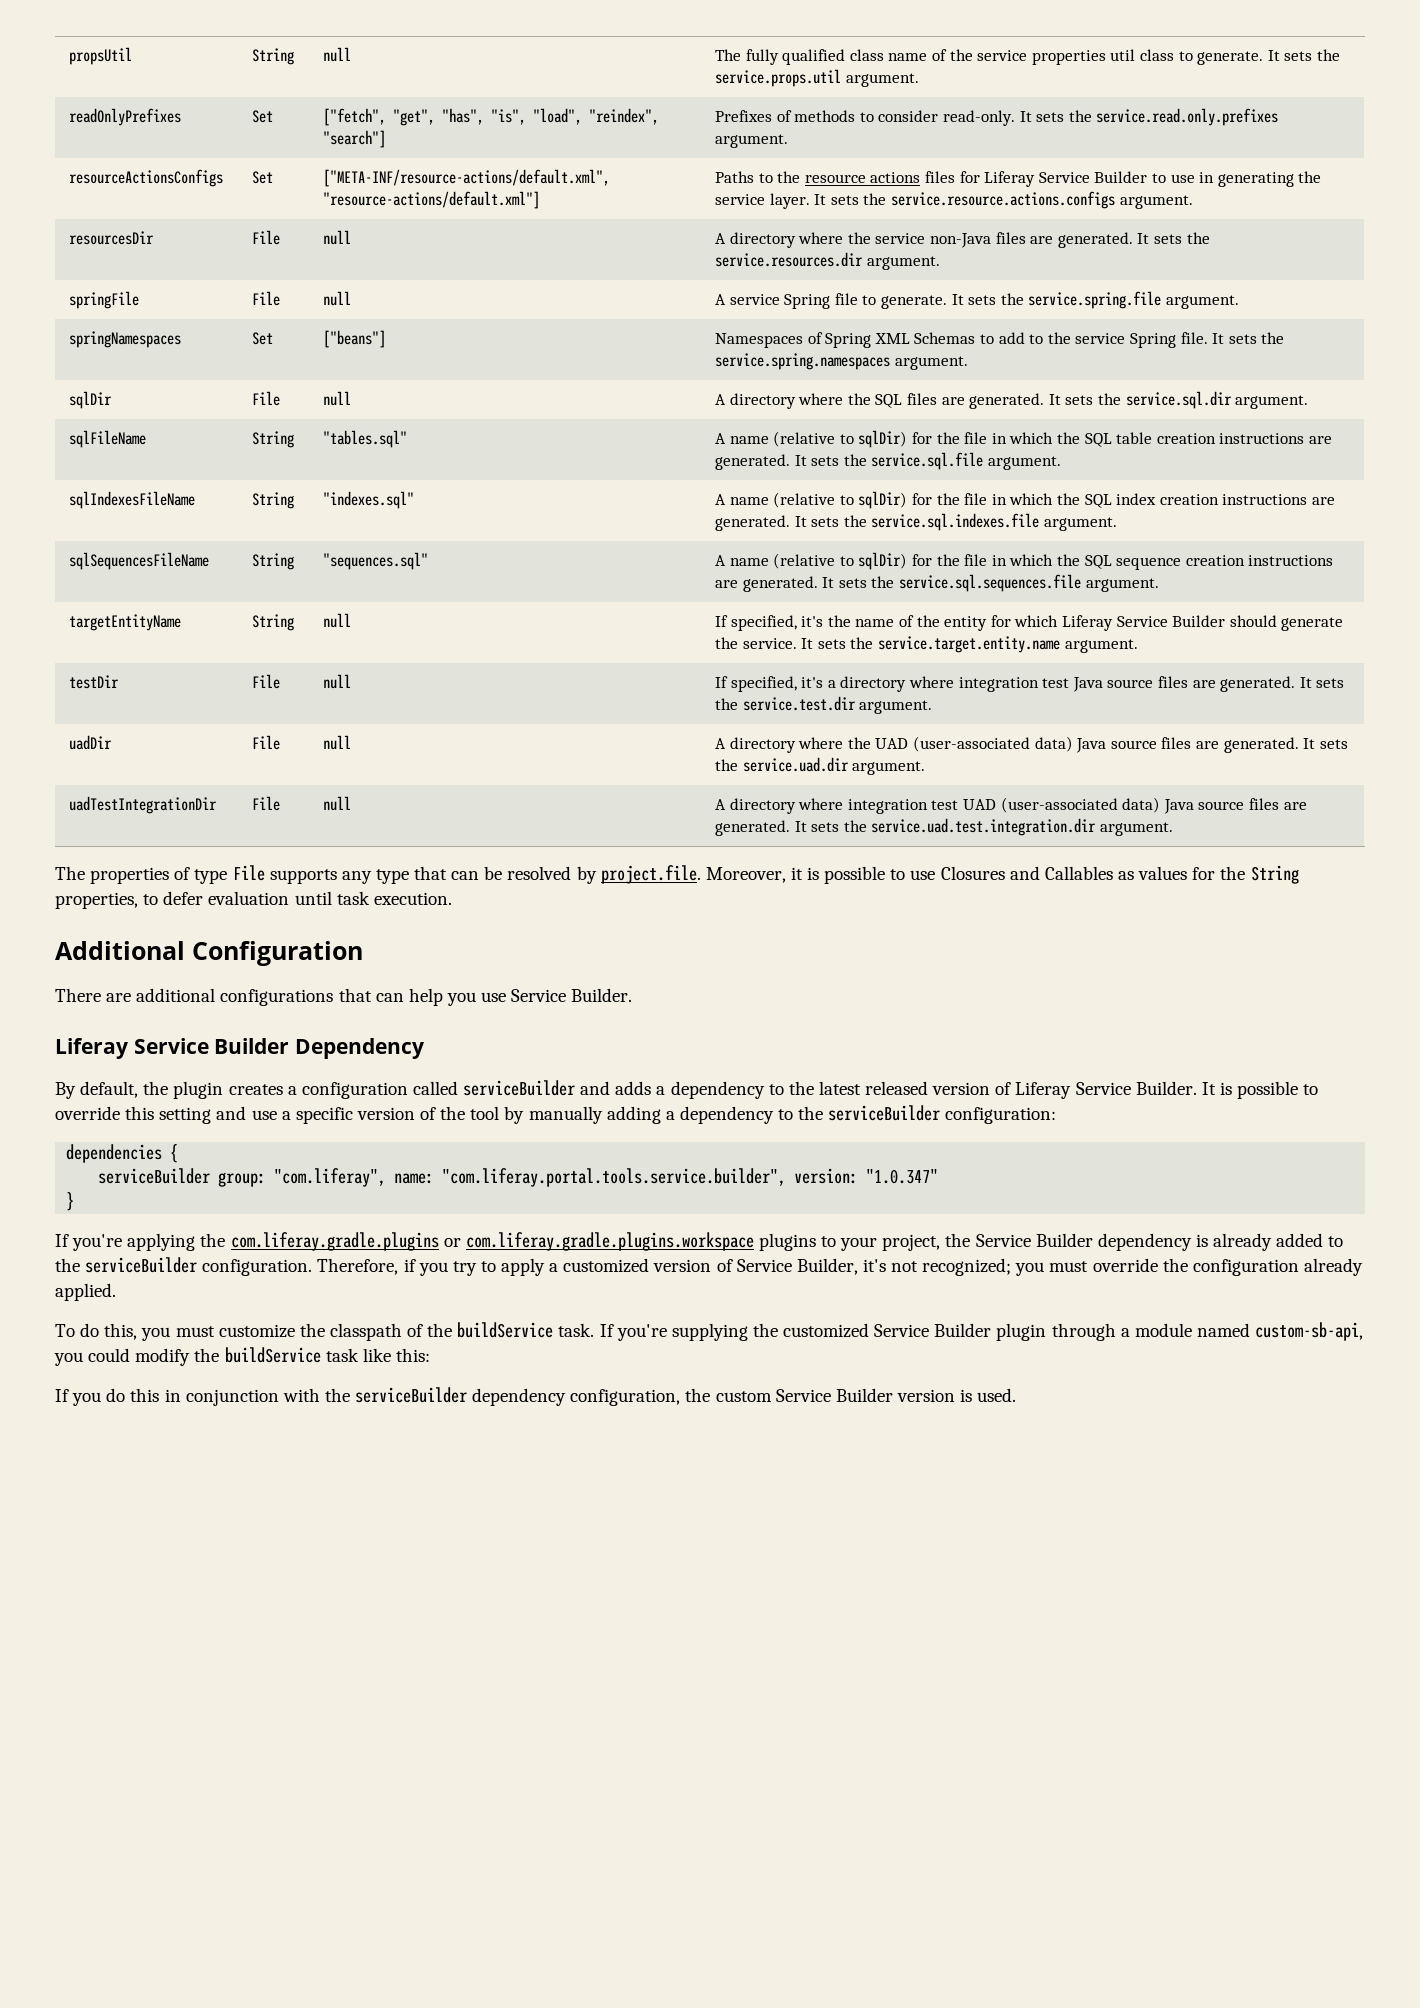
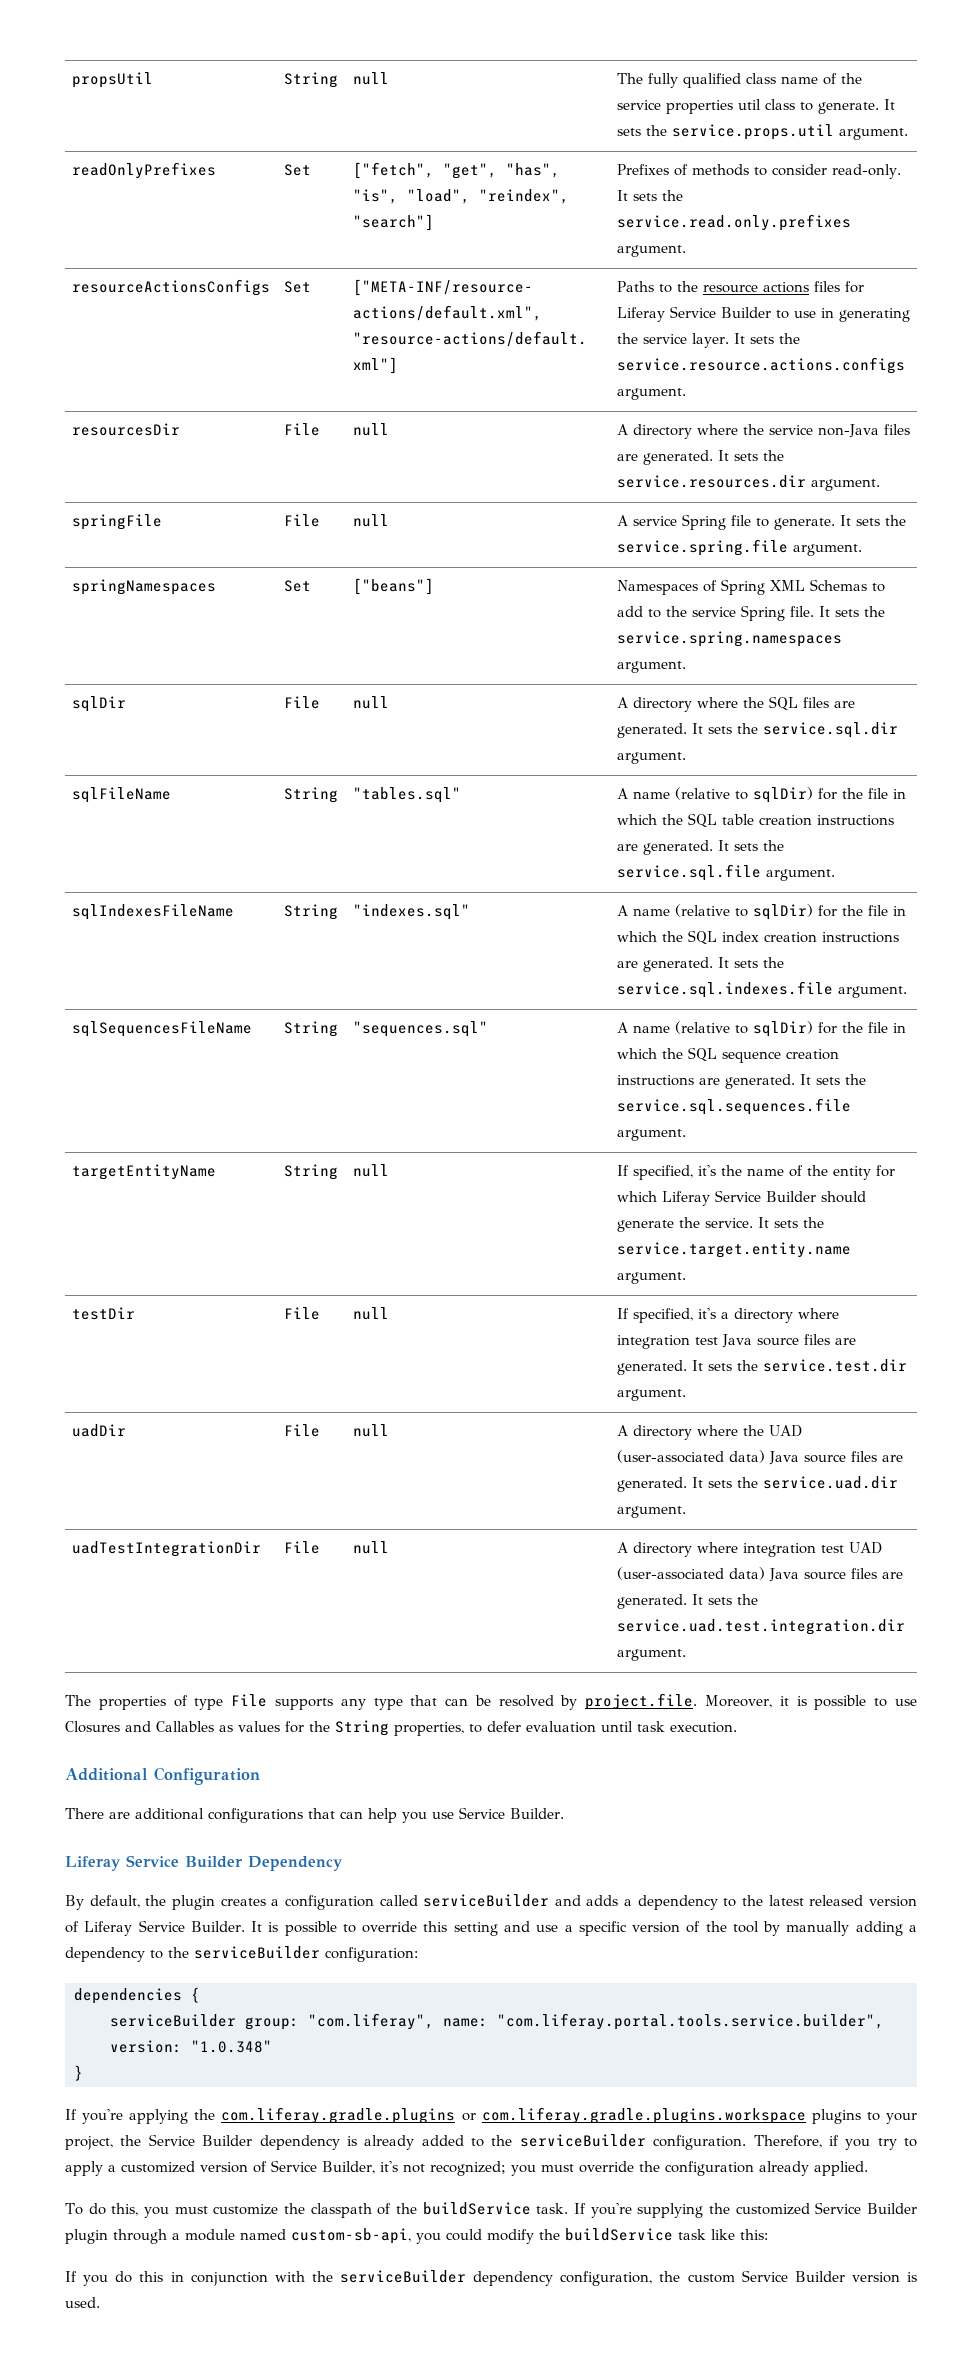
[866,1169,939,1184] "1.0.347" -> [191,2040,272,2053] "1.0.348"

